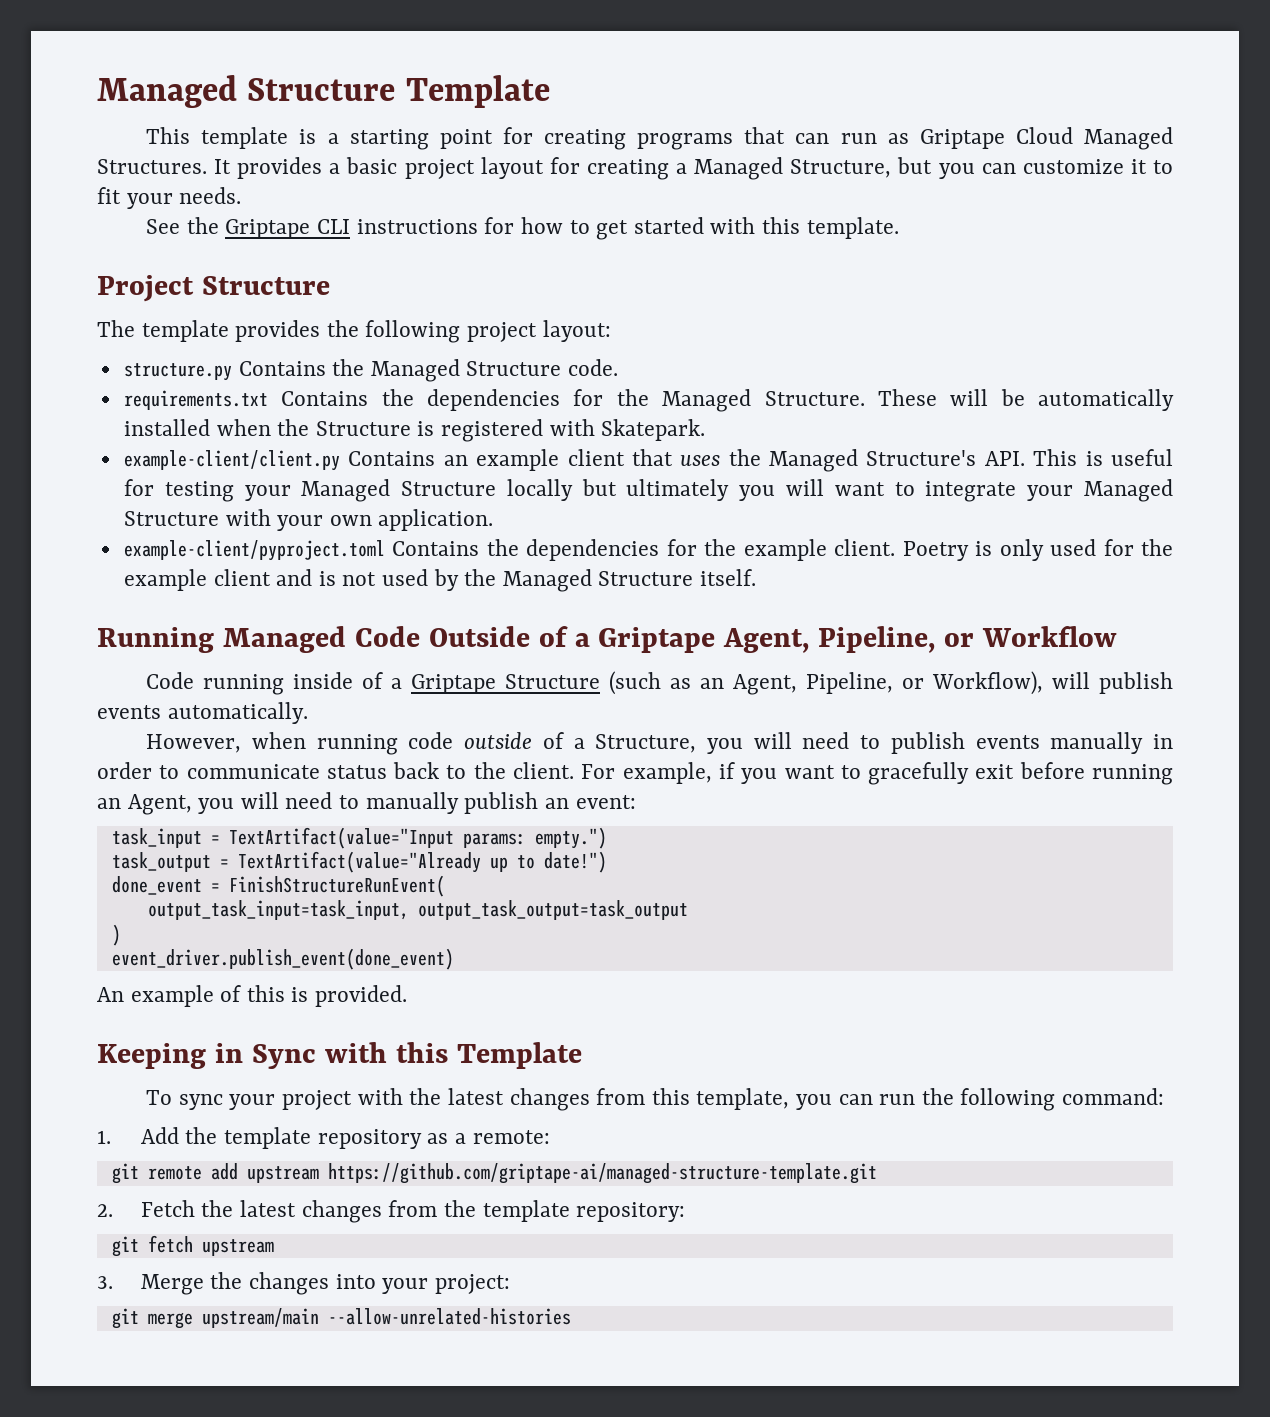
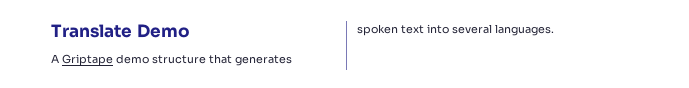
[97,75,550,108] [146,127,1174,150] [97,157,1173,180] [97,187,242,209] [146,217,899,240] [97,275,330,302] [97,320,611,343] [123,359,619,382] [123,389,1174,412] [123,419,706,442] [123,449,1174,472] [123,479,1173,502] [123,509,494,531] [123,539,1174,561] [123,569,757,592] [97,626,1118,653] [146,671,1173,695] [97,702,308,724] [146,732,1173,755] [97,762,1173,785] [97,792,636,815] [111,827,607,849] [111,851,607,873] [111,875,445,897] [147,900,688,920] [111,924,121,946] [111,948,454,970] [97,985,408,1007] [97,1042,582,1069] [146,1088,1165,1111] [97,1127,550,1149] [111,1163,877,1184] [97,1200,686,1223] [111,1235,274,1257] [97,1272,510,1295] [111,1308,571,1329] Managed Structure Template // This template is a starting point for creating programs that can run as Griptape Cloud Managed Structures. It provides a basic project layout for creating a Managed Structure, but you can customize it to fit your needs. // See the Griptape CLI instructions for how to get started with this template. // Project Structure // The template provides the following project layout: // structure.py Contains the Managed Structure code. // requirements.txt Contains the dependencies for the Managed Structure. These will be automatically installed when the Structure is registered with Skatepark. // example-client/client.py Contains an example client that uses the Managed Structure's API. This is useful for testing your Managed Structure locally but ultimately you will want to integrate your Managed Structure with your own application. // example-client/pyproject.toml Contains the dependencies for the example client. Poetry is only used for the example client and is not used by the Managed Structure itself. // Running Managed Code Outside of a Griptape Agent, Pipeline, or Workflow // Code running inside of a Griptape Structure (such as an Agent, Pipeline, or Workflow), will publish events automatically. // However, when running code outside of a Structure, you will need to publish events manually in order to communicate status back to the client. For example, if you want to gracefully exit before running an Agent, you will need to manually publish an event: // task_input = TextArtifact(value="Input params: empty.") // task_output = TextArtifact(value="Already up to date!") // done_event = FinishStructureRunEvent( // output_task_input=task_input, output_task_output=task_output // ) // event_driver.publish_event(done_event) // An example of this is provided. // Keeping in Sync with this Template // To sync your project with the latest changes from this template, you can run the following command: // 1. Add the template repository as a remote: // git remote add upstream https://github.com/griptape-ai/managed-structure-template.git // 2. Fetch the latest changes from the template repository: // git fetch upstream // 3. Merge the changes into your project: // git merge upstream/main --allow-unrelated-histories -> [51,24,190,38] [51,54,292,66] [357,24,554,36] Translate Demo // A Griptape demo structure that generates spoken text into several languages.

